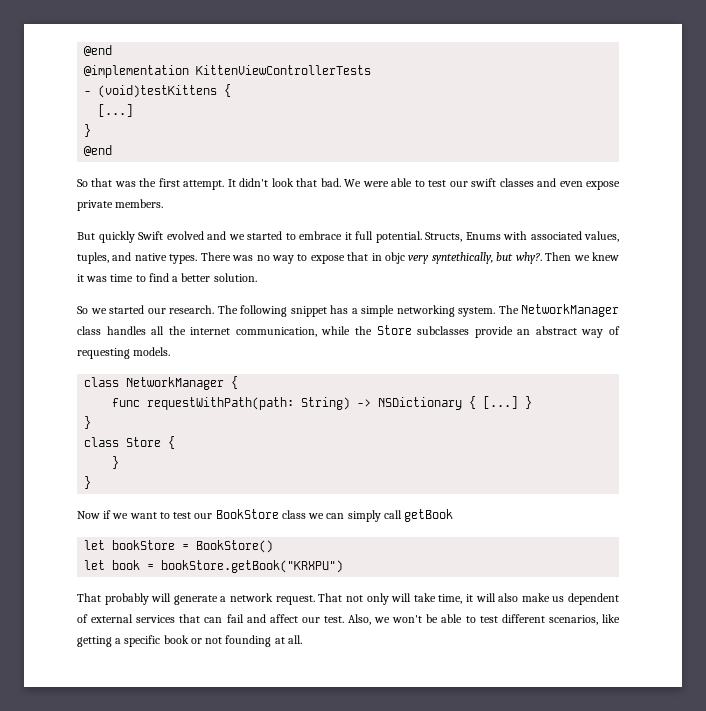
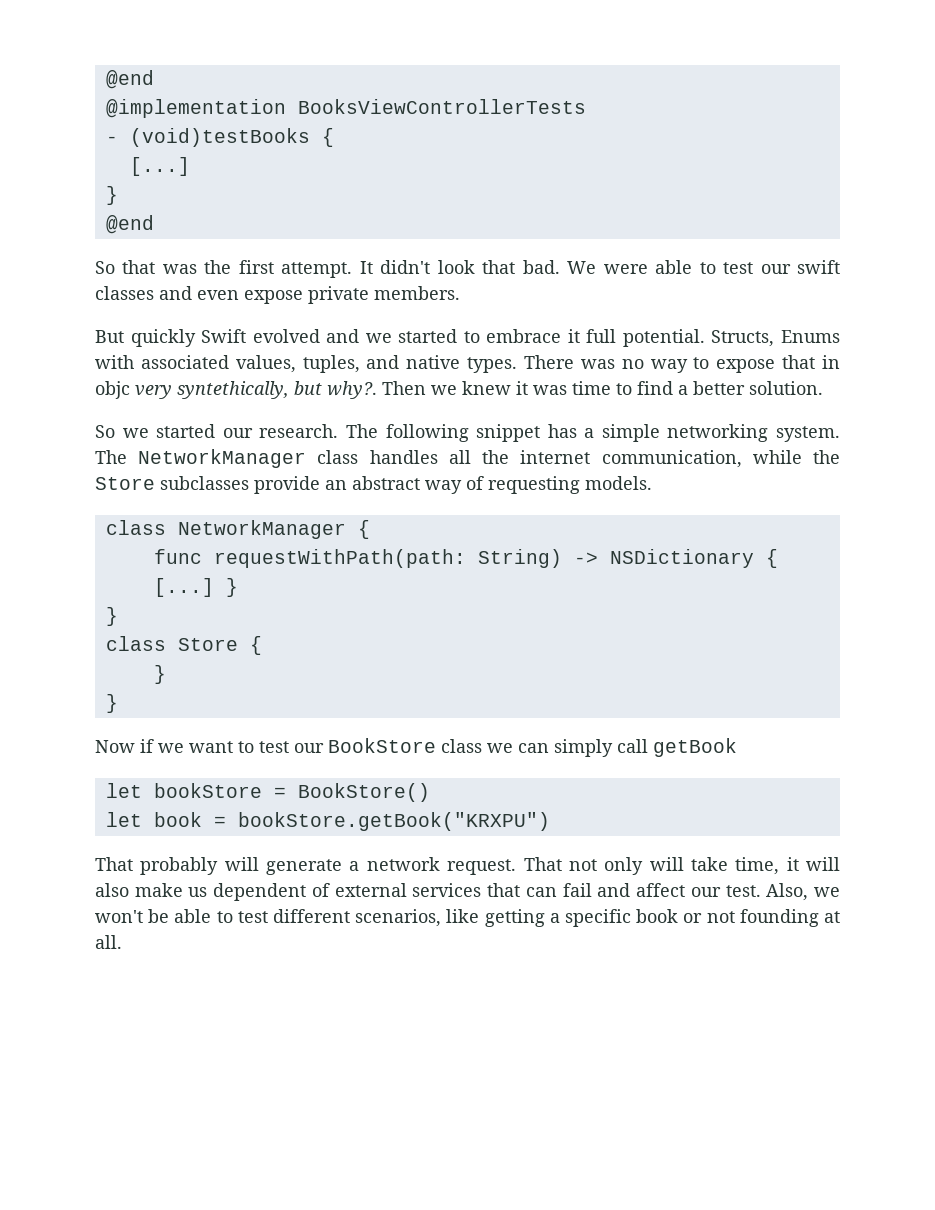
[196,65,372,75] KittenViewControllerTests -> [297,99,586,114] BooksViewControllerTests
[98,85,218,98] (void)testKittens -> [129,128,310,147] (void)testBooks

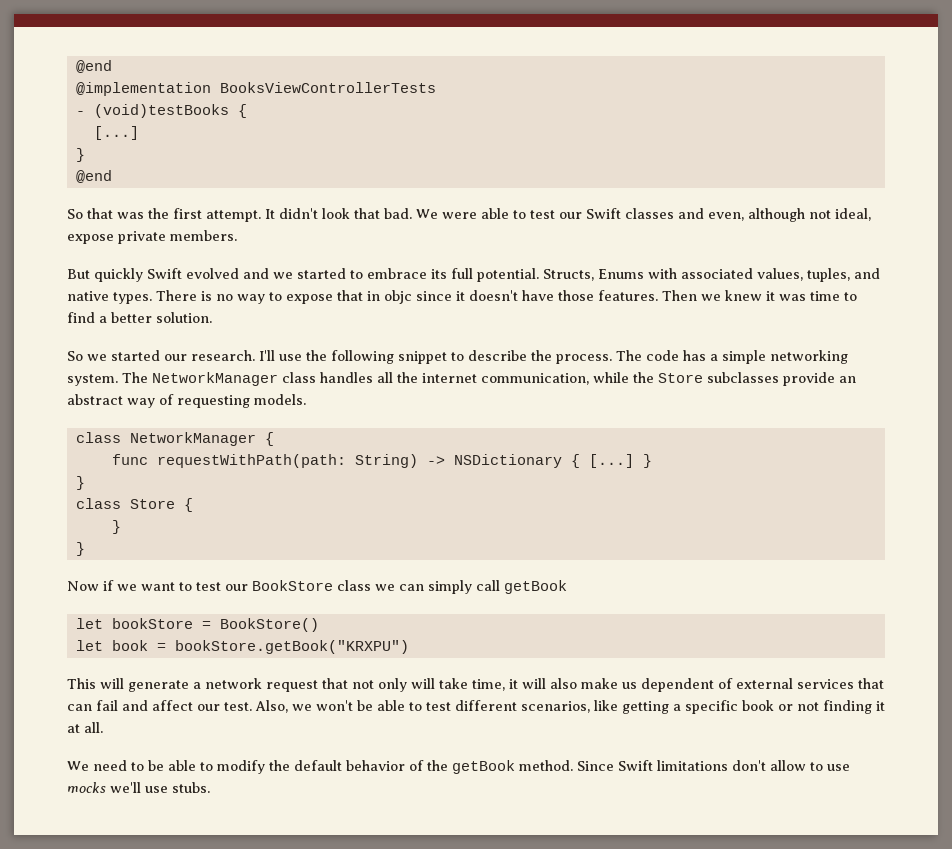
[797,260,841,274] swift -> [586,208,621,219] Swift
[197,290,239,300] even -> [708,208,871,222] even, although not ideal,
[567,329,580,343] it -> [431,269,447,279] its
[580,359,615,369] was -> [201,291,212,301] is
[135,381,377,399] very syntethically, but why?. -> [416,290,658,301] since it doesn't have those features.
[345,424,541,442] The following snippet -> [259,350,679,364] I'll use the following snippet to describe the process. The code
[95,857,219,875] That probably -> [67,678,96,689] This
[447,857,562,875] request. That -> [266,678,348,692] request that
[739,909,819,927] founding -> [823,700,885,714] finding it
(122, 942) none -> [67,760,850,774] [67,782,210,793] // We need to be able to modify the default behavior of the getBook method. Since Swift limitations don't allow to use mocks we'll use stubs.

